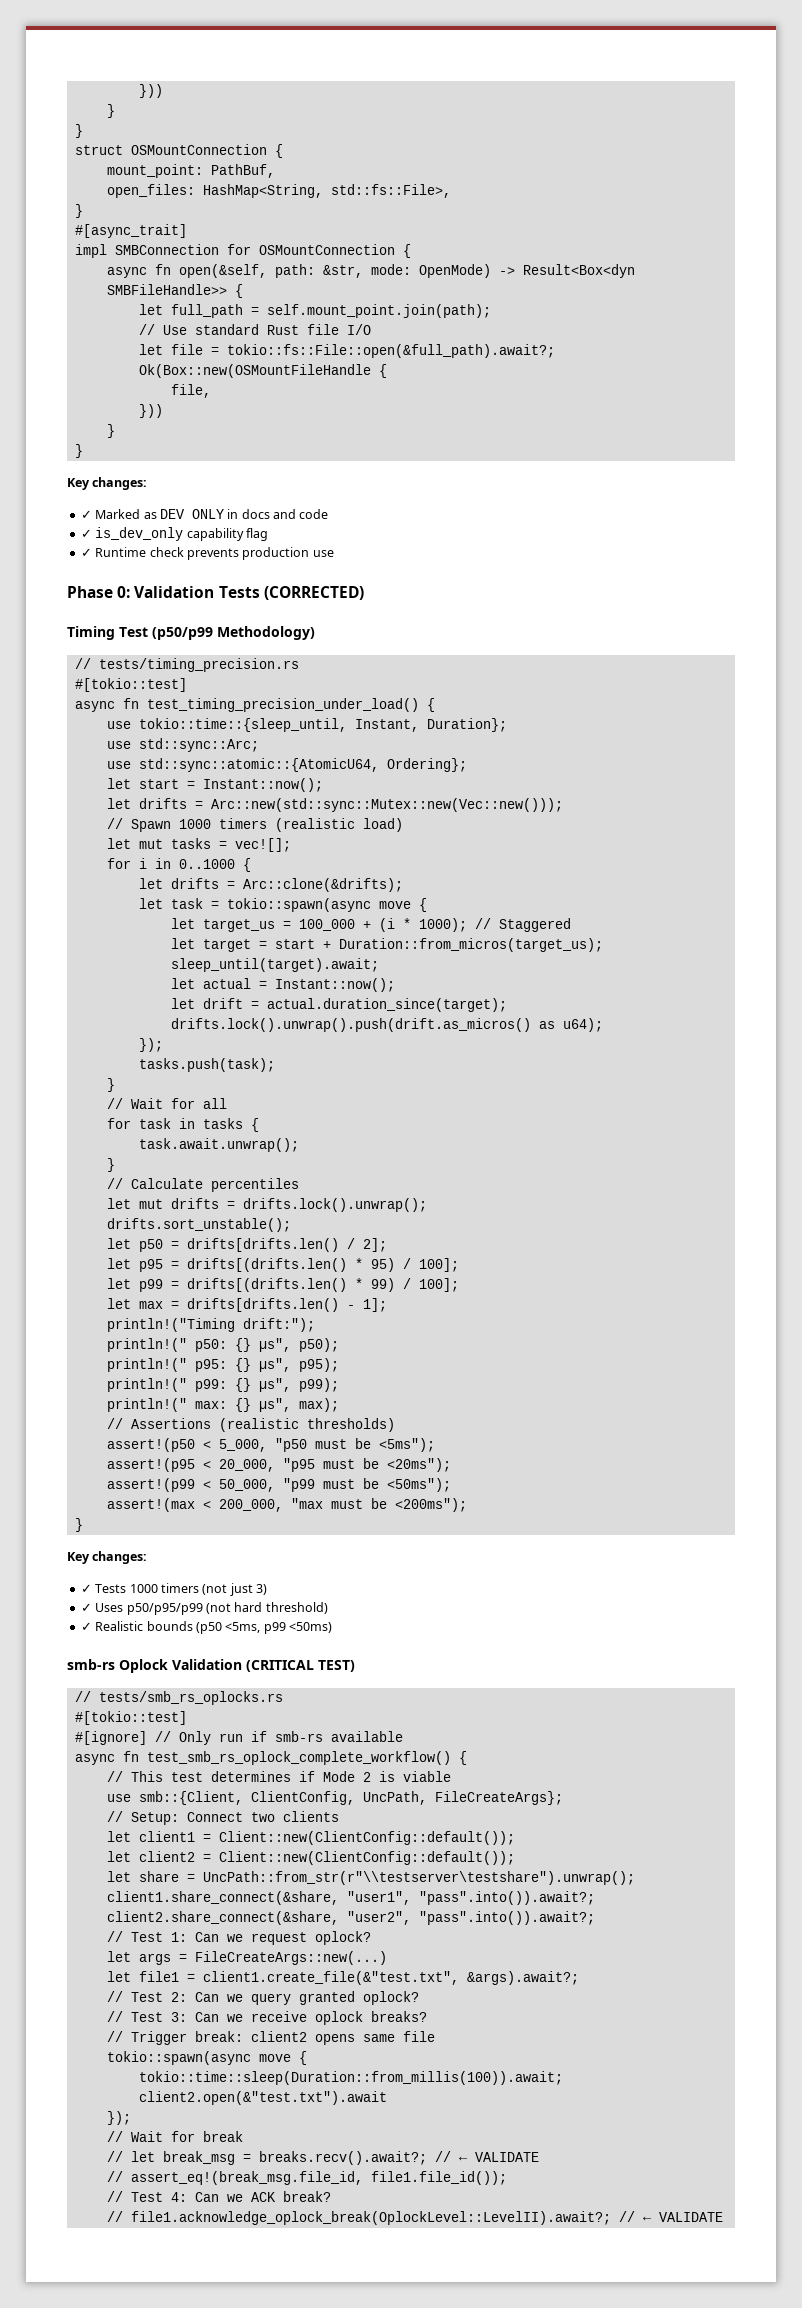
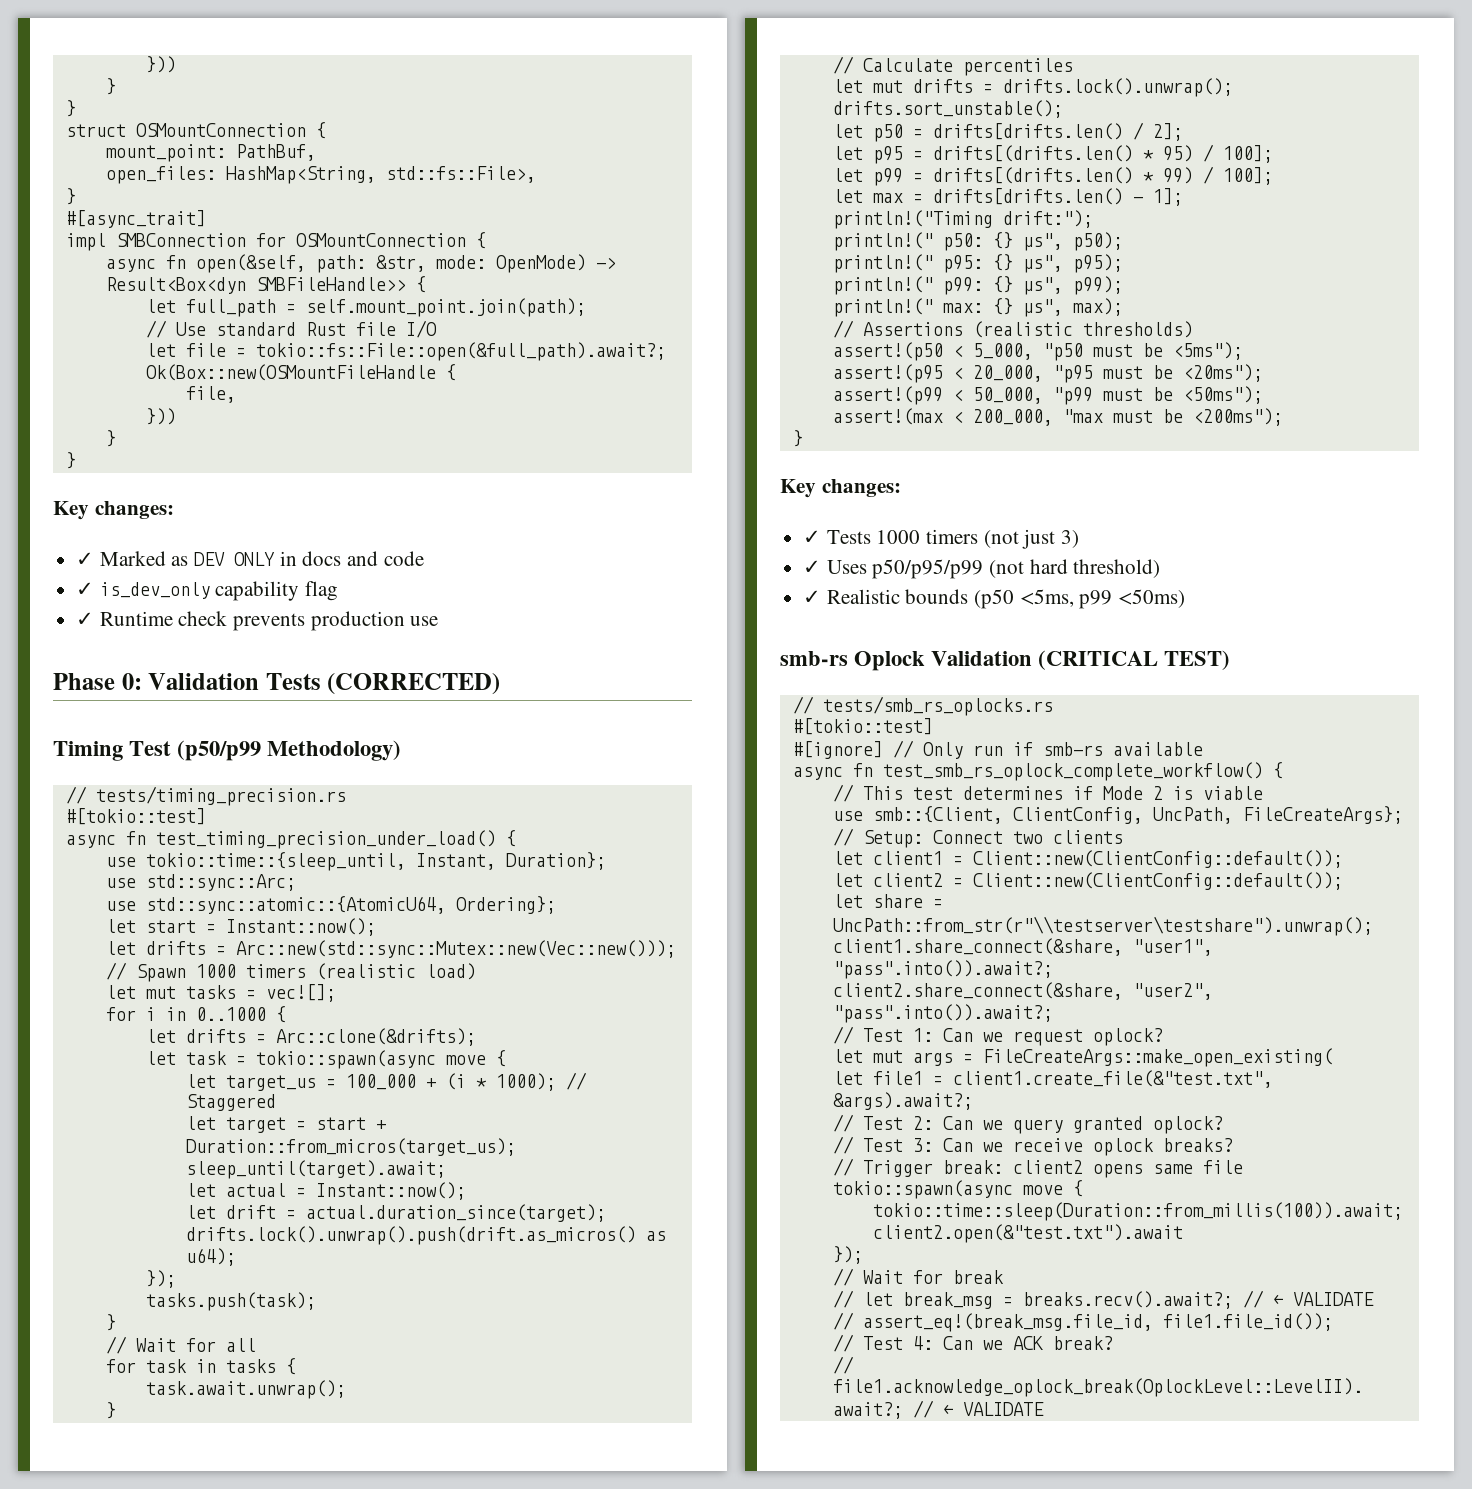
(131, 1956) none -> [872,1050,903,1063] mut
[194,1951,387,1965] FileCreateArgs::new(...) -> [982,1048,1333,1067] FileCreateArgs::make_open_existing(

